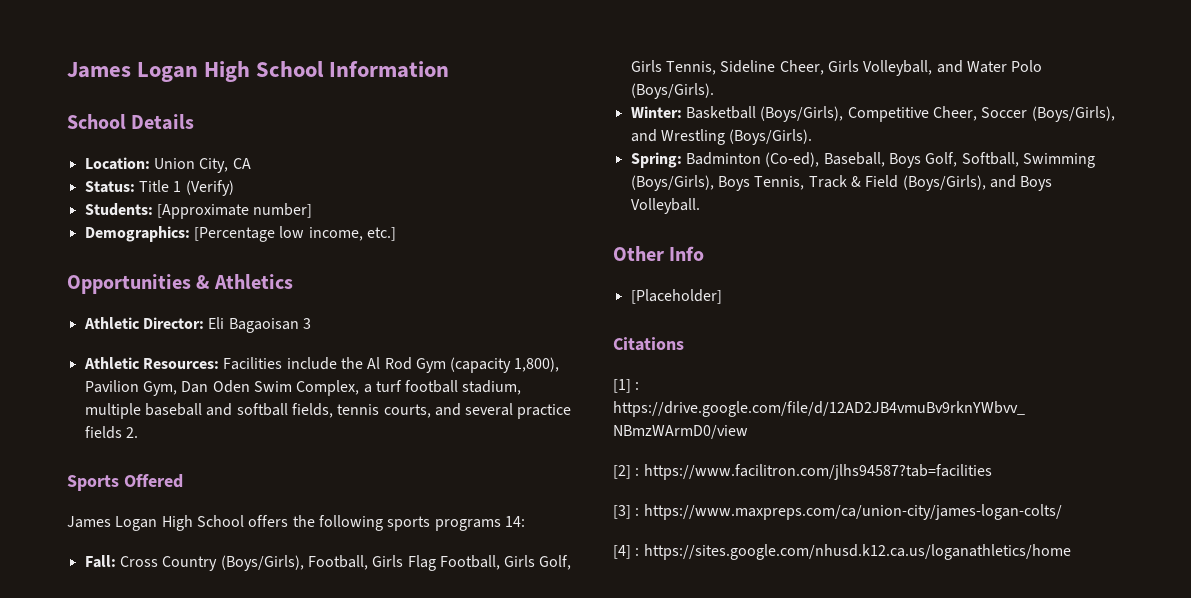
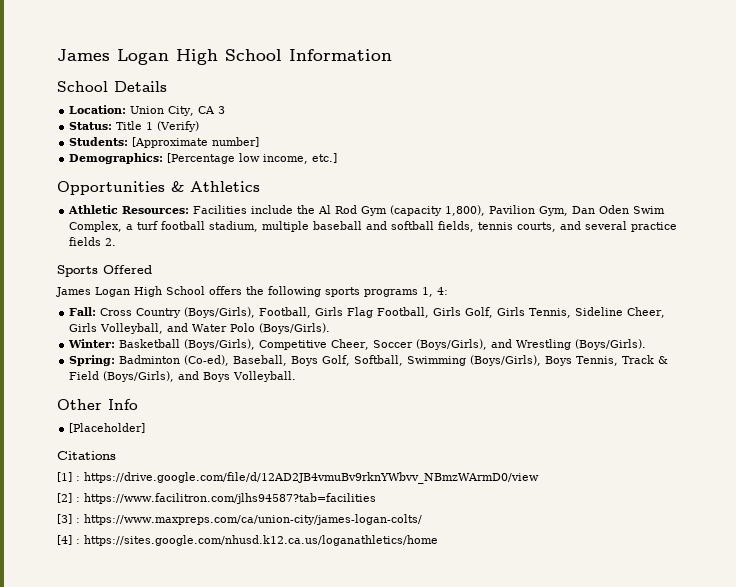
(251, 163) none -> [218,106,226,114] 3
[83,317,311,333] // Athletic Director: Eli Bagaoisan 3 -> (260, 186) none
[504,516,525,527] 14: -> [422,287,448,297] 1, 4:

